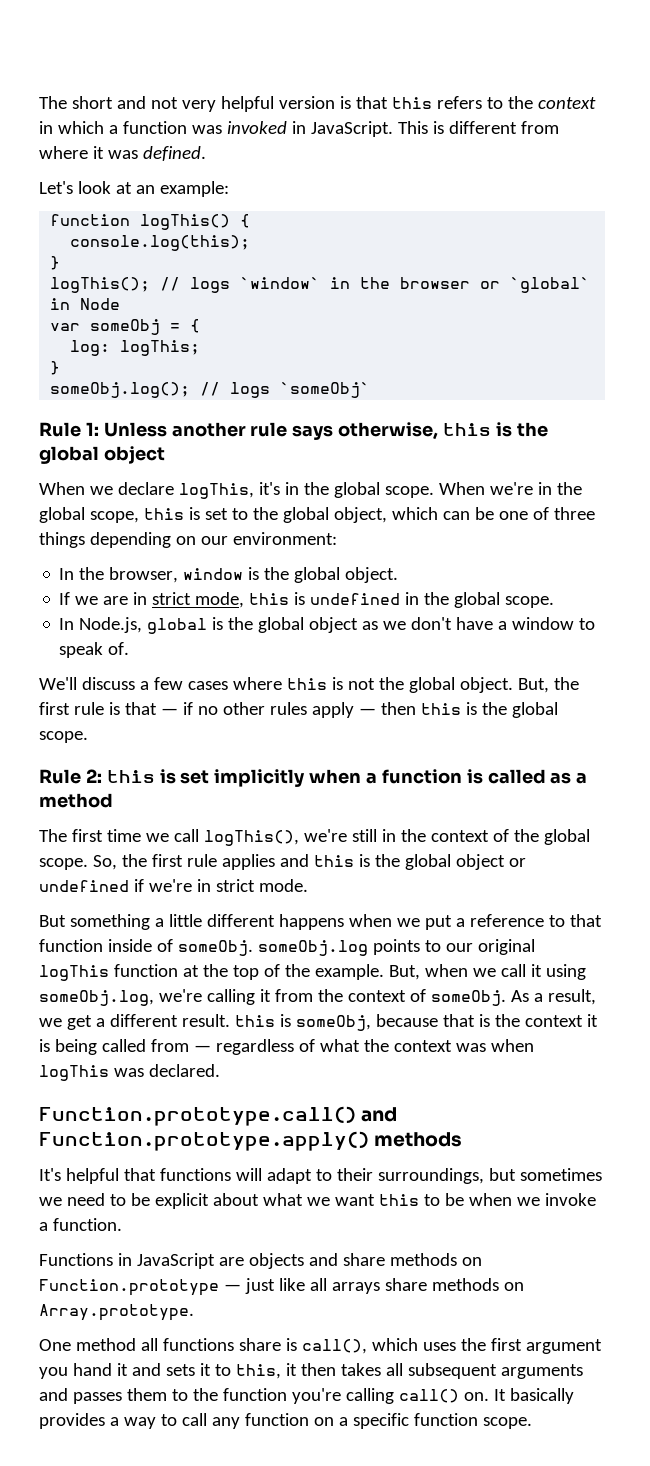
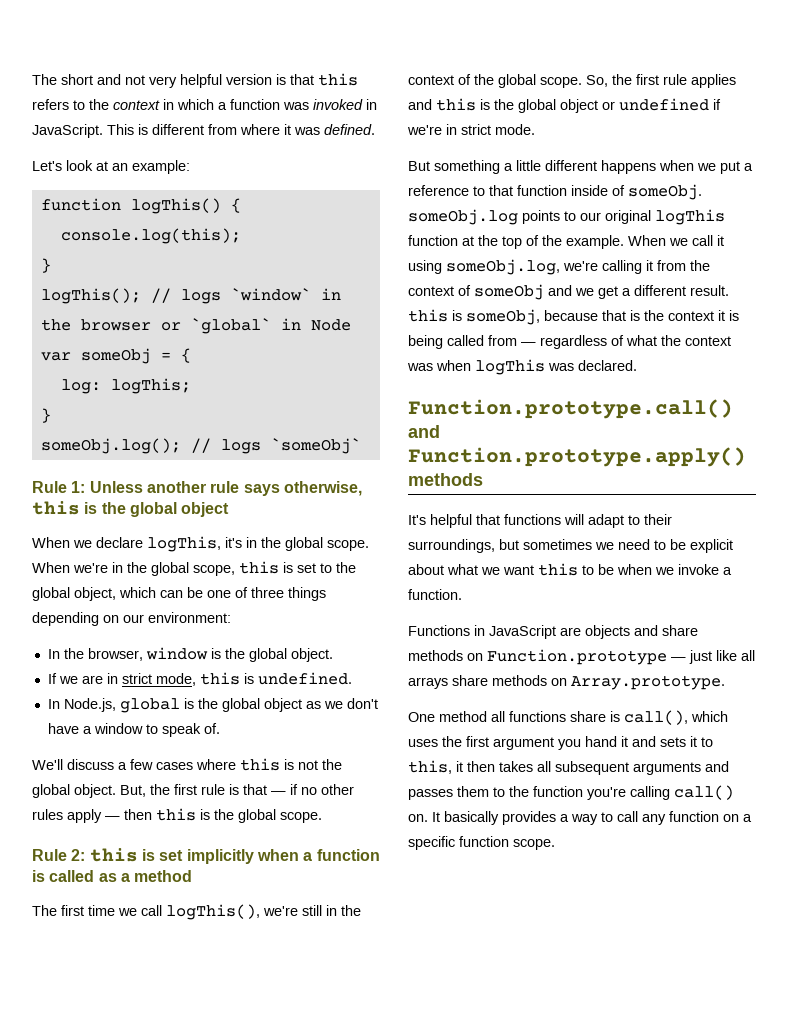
[310,592,555,608] undefined in the global scope. -> [257,672,352,685] undefined.
[388,964,468,980] But, when -> [628,235,666,246] When
[430,989,596,1006] someObj. As a result, -> [474,284,572,300] someObj and

